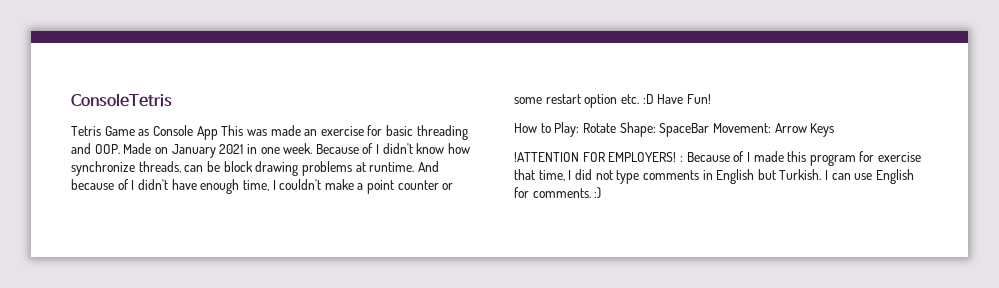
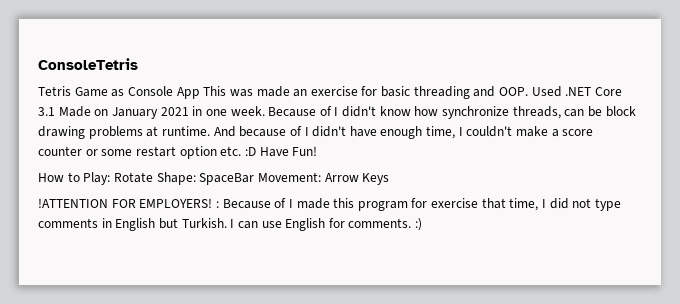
(120, 149) none -> [531,86,622,97] [38,107,55,116] Used .NET Core 3.1
[367,180,395,194] point -> [562,129,594,136] score

